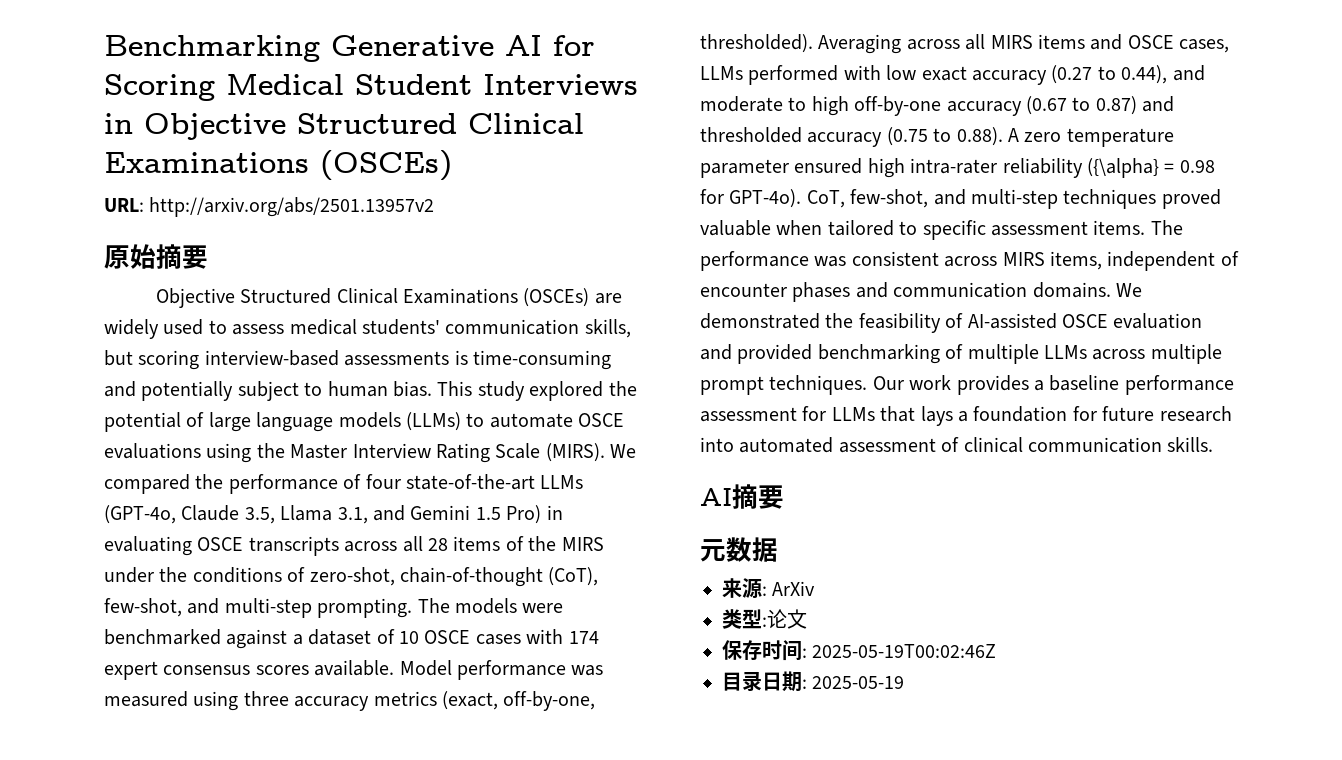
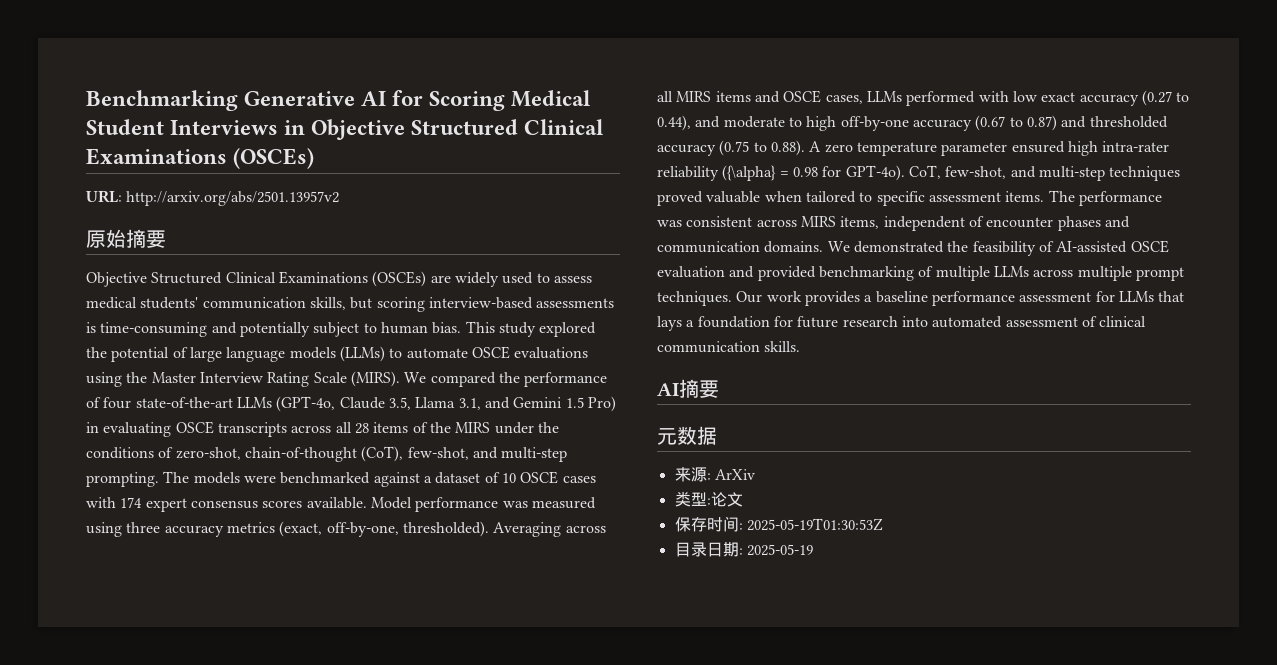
[812,644,997,658] 2025-05-19T00:02:46Z -> [746,518,883,531] 2025-05-19T01:30:53Z

